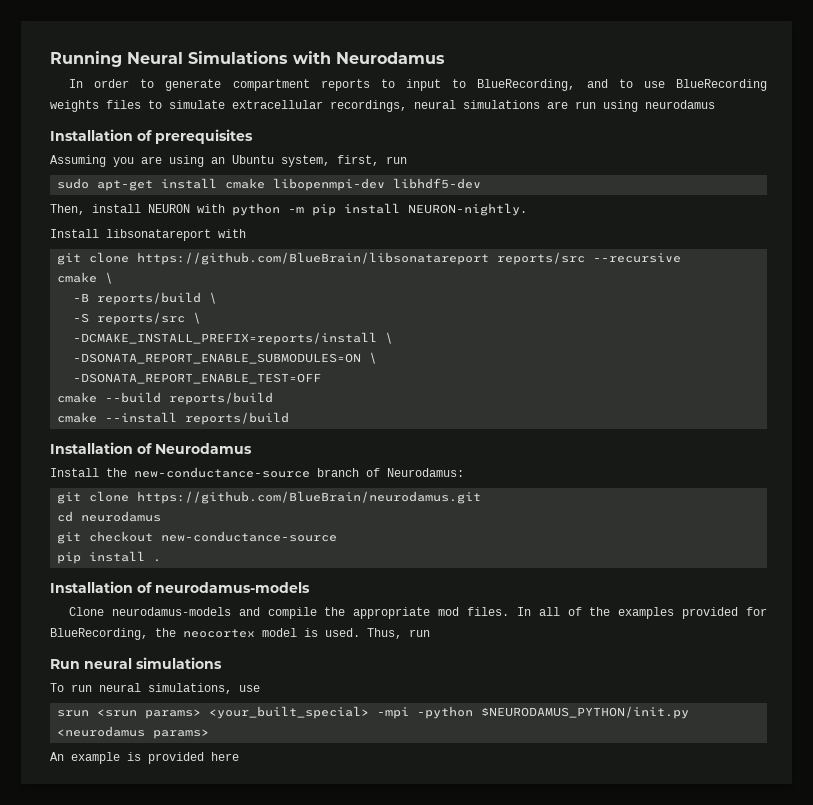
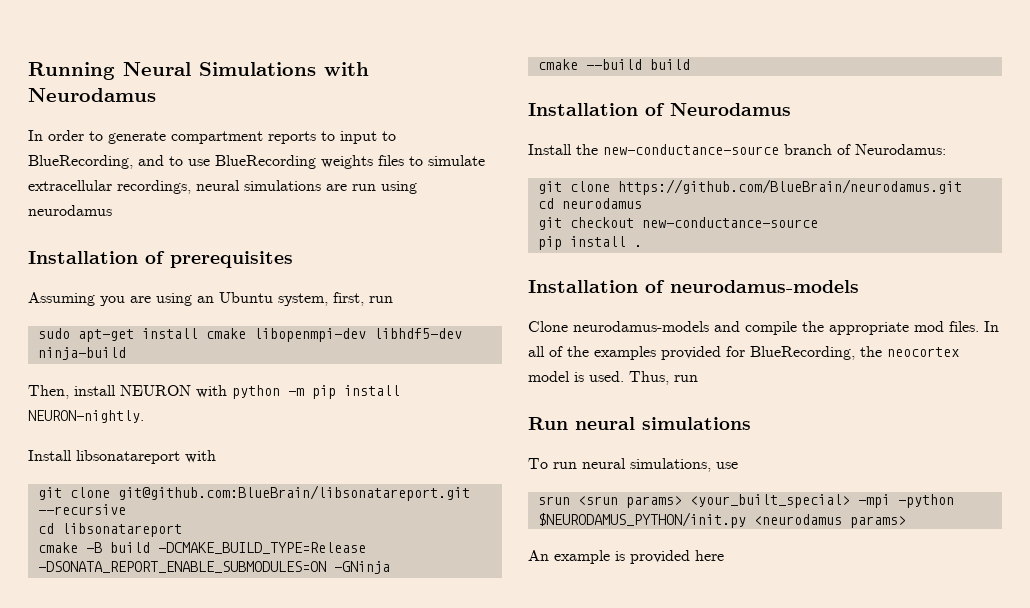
(482, 183) none -> [37,347,126,360] ninja-build
[137,252,586,265] https://github.com/BlueBrain/libsonatareport reports/src -> [117,485,470,501] git@github.com:BlueBrain/libsonatareport.git
[57,272,114,284] [73,292,218,305] [73,312,202,325] [73,332,394,345] [73,352,378,364] [73,373,322,384] [57,392,274,405] [57,412,290,425] // cmake \ // -B reports/build \ // -S reports/src \ // -DCMAKE_INSTALL_PREFIX=reports/install \ // -DSONATA_REPORT_ENABLE_SUBMODULES=ON \ // -DSONATA_REPORT_ENABLE_TEST=OFF // cmake --build reports/build // cmake --install reports/build -> [37,523,182,537] [37,542,366,554] [37,561,390,574] [537,59,690,70] // cd libsonatareport // cmake -B build -DCMAKE_BUILD_TYPE=Release -DSONATA_REPORT_ENABLE_SUBMODULES=ON -GNinja // cmake --build build

